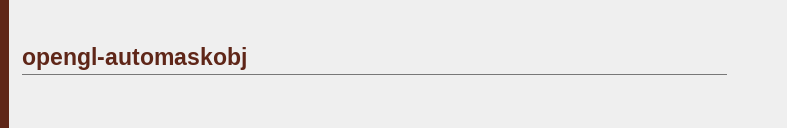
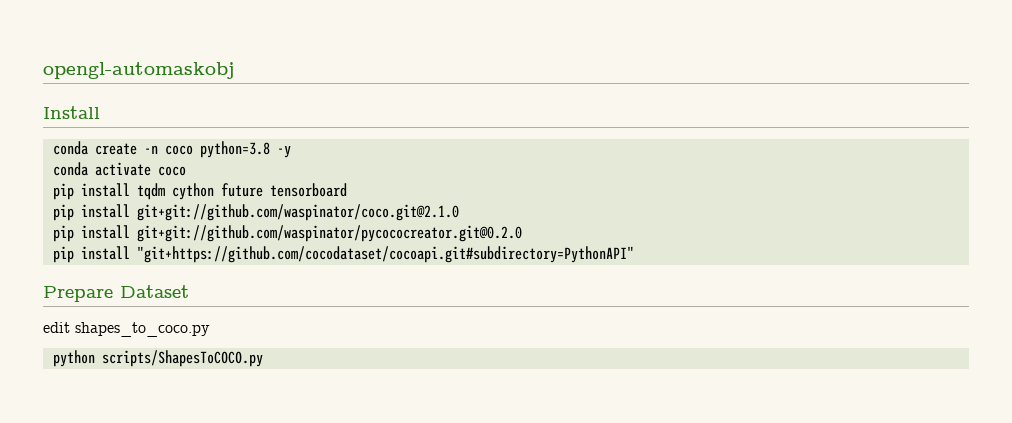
(247, 58) none -> [43,106,100,119] [52,141,291,158] [52,162,186,176] [52,183,347,200] [52,204,459,221] [52,225,522,242] [52,246,634,263] [43,285,189,302] [43,322,210,337] [52,350,263,367] // Install // conda create -n coco python=3.8 -y // conda activate coco // pip install tqdm cython future tensorboard // pip install git+git://github.com/waspinator/coco.git@2.1.0 // pip install git+git://github.com/waspinator/pycococreator.git@0.2.0 // pip install "git+https://github.com/cocodataset/cocoapi.git#subdirectory=PythonAPI" // Prepare Dataset // edit shapes_to_coco.py // python scripts/ShapesToCOCO.py

